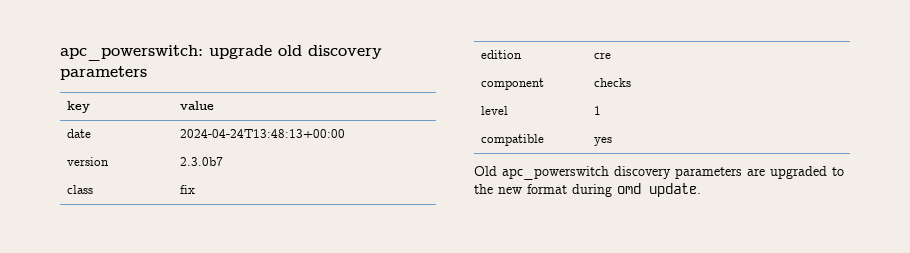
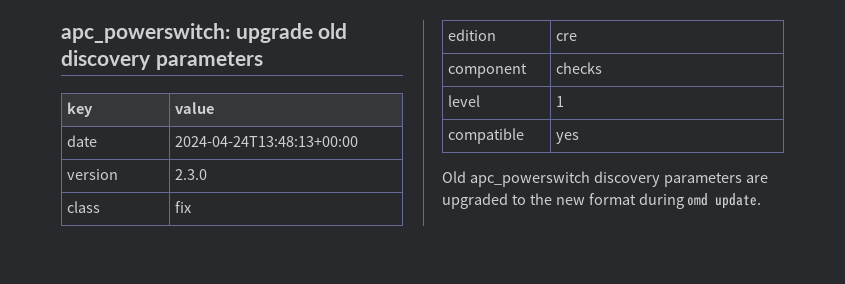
[180,157,224,166] 2.3.0b7 -> [174,169,207,180] 2.3.0

